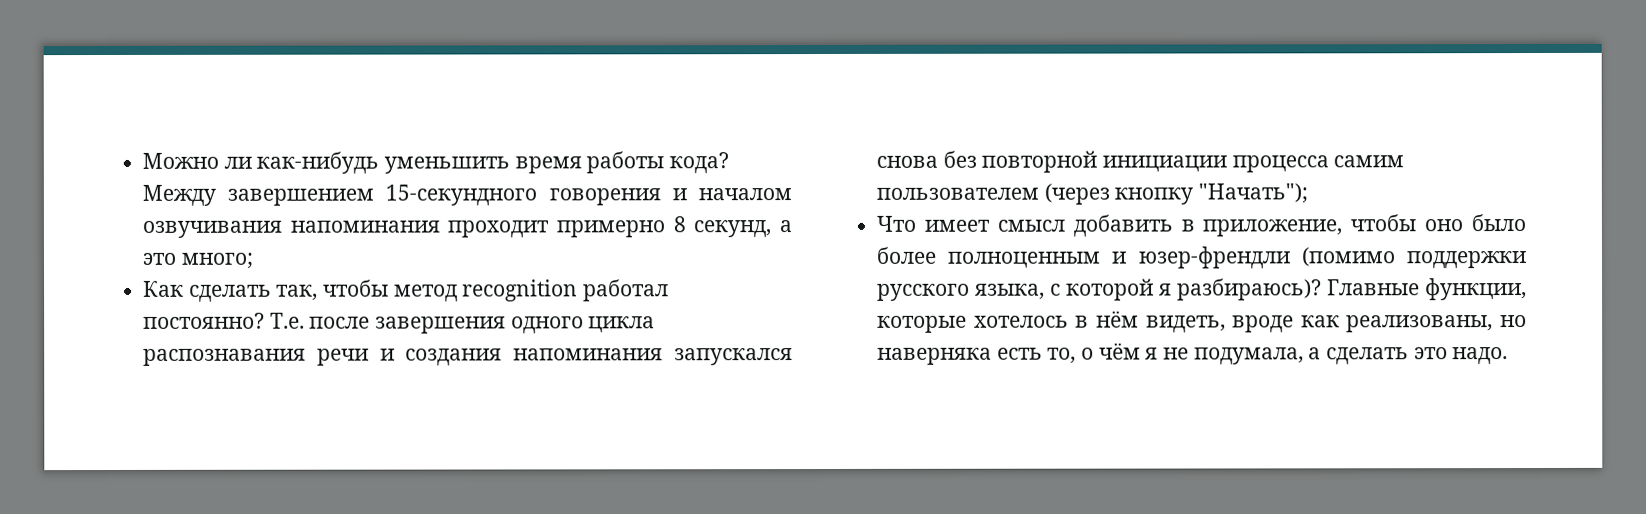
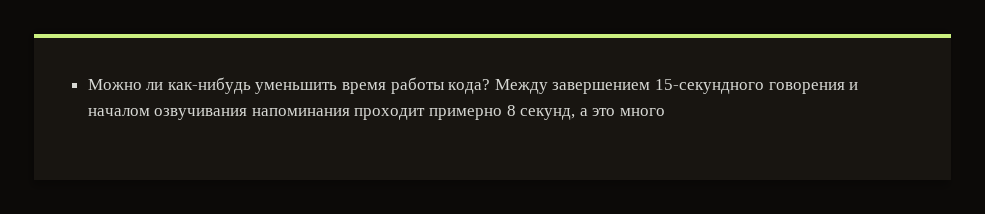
[180,252,254,269] [143,279,670,302] [143,312,656,334] [143,348,793,366] [876,150,1405,173] [876,183,1309,205] [876,214,1526,237] [876,246,1527,269] [877,278,1527,301] [877,310,1527,333] [877,342,1509,365] много; // Как сделать так, чтобы метод recognition работал постоянно? Т.е. после завершения одного цикла распознавания речи и создания напоминания запускался снова без повторной инициации процесса самим пользователем (через кнопку "Начать"); // Что имеет смысл добавить в приложение, чтобы оно было более полноценным и юзер-френдли (помимо поддержки русского языка, с которой я разбираюсь)? Главные функции, которые хотелось в нём видеть, вроде как реализованы, но наверняка есть то, о чём я не подумала, а сделать это надо. -> [620,108,666,116] много

